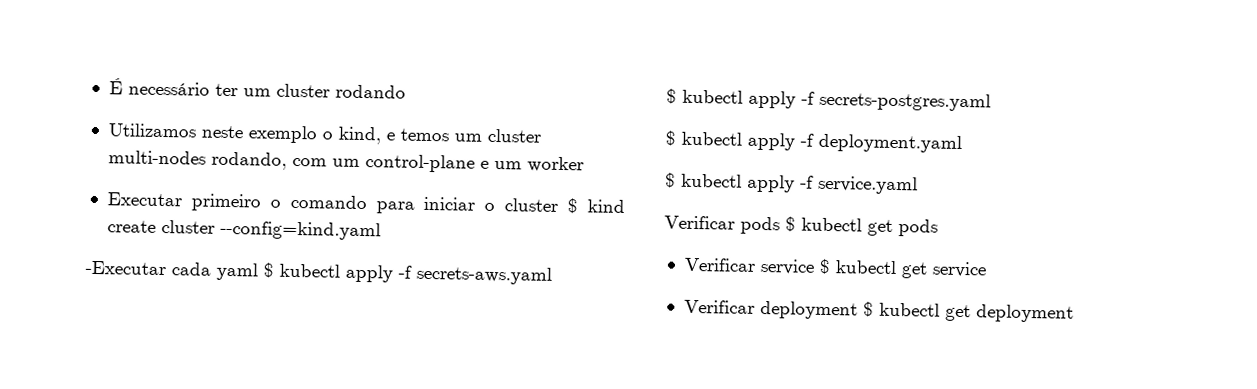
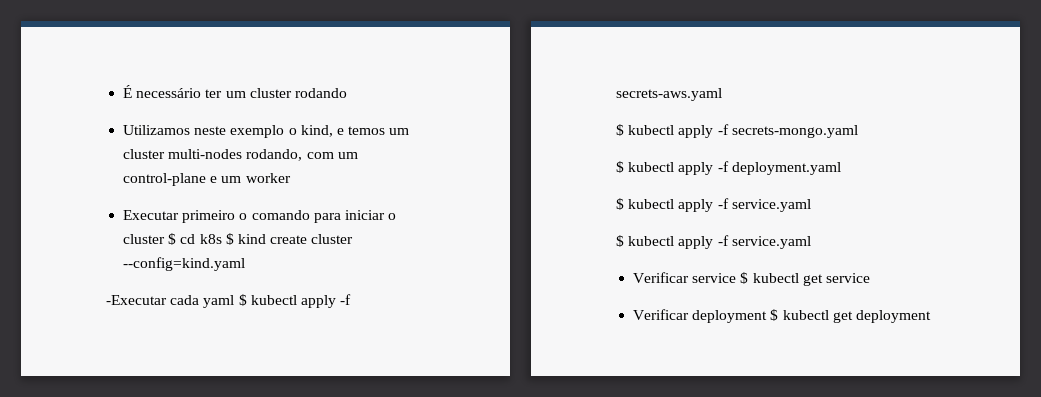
(579, 206) none -> [180,233,234,245] cd k8s $
[819,91,991,112] secrets-postgres.yaml -> [731,125,858,138] secrets-mongo.yaml
[664,215,938,237] Verificar pods $ kubectl get pods -> [616,235,811,249] $ kubectl apply -f service.yaml

